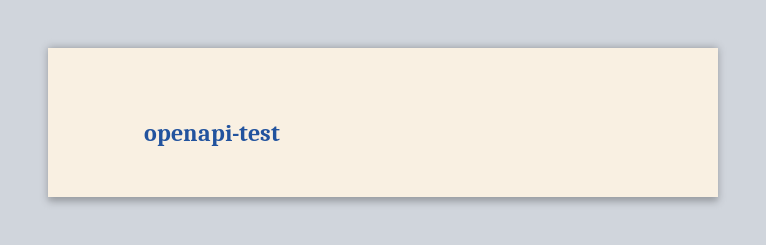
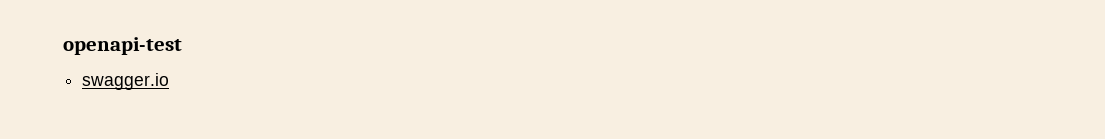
(280, 135) none -> [82,73,170,90] // swagger.io

